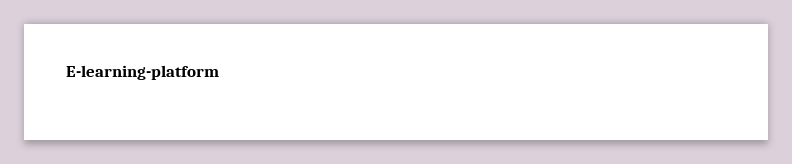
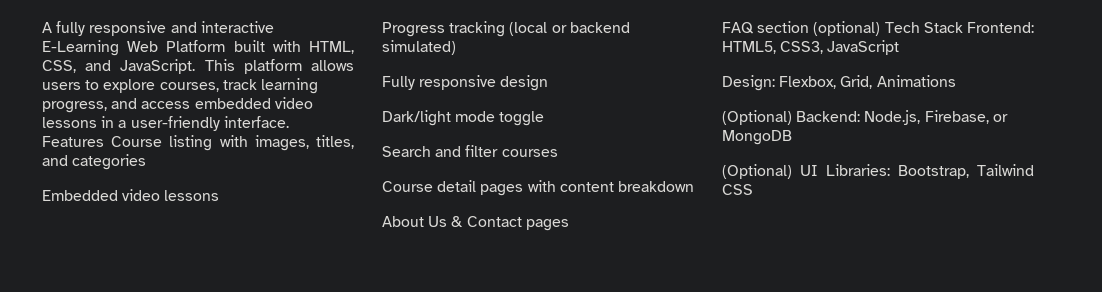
[66,65,219,80] E-learning-platform -> [42,21,274,36] [42,40,354,56] [42,59,354,74] [42,78,318,94] [42,97,313,113] [42,116,289,131] [42,135,354,151] [42,154,147,170] [42,189,220,201] [382,21,630,37] [382,40,456,55] [382,75,549,91] [382,110,545,126] [382,145,558,157] [382,180,694,196] [382,216,569,231] [722,21,1034,36] [722,40,900,55] [722,75,956,91] [722,110,1008,125] [722,130,792,145] [722,164,1034,179] [722,184,753,195] A fully responsive and interactive E-Learning Web Platform built with HTML, CSS, and JavaScript. This platform allows users to explore courses, track learning progress, and access embedded video lessons in a user-friendly interface. Features Course listing with images, titles, and categories // Embedded video lessons // Progress tracking (local or backend simulated) // Fully responsive design // Dark/light mode toggle // Search and filter courses // Course detail pages with content breakdown // About Us & Contact pages // FAQ section (optional) Tech Stack Frontend: HTML5, CSS3, JavaScript // Design: Flexbox, Grid, Animations // (Optional) Backend: Node.js, Firebase, or MongoDB // (Optional) UI Libraries: Bootstrap, Tailwind CSS

